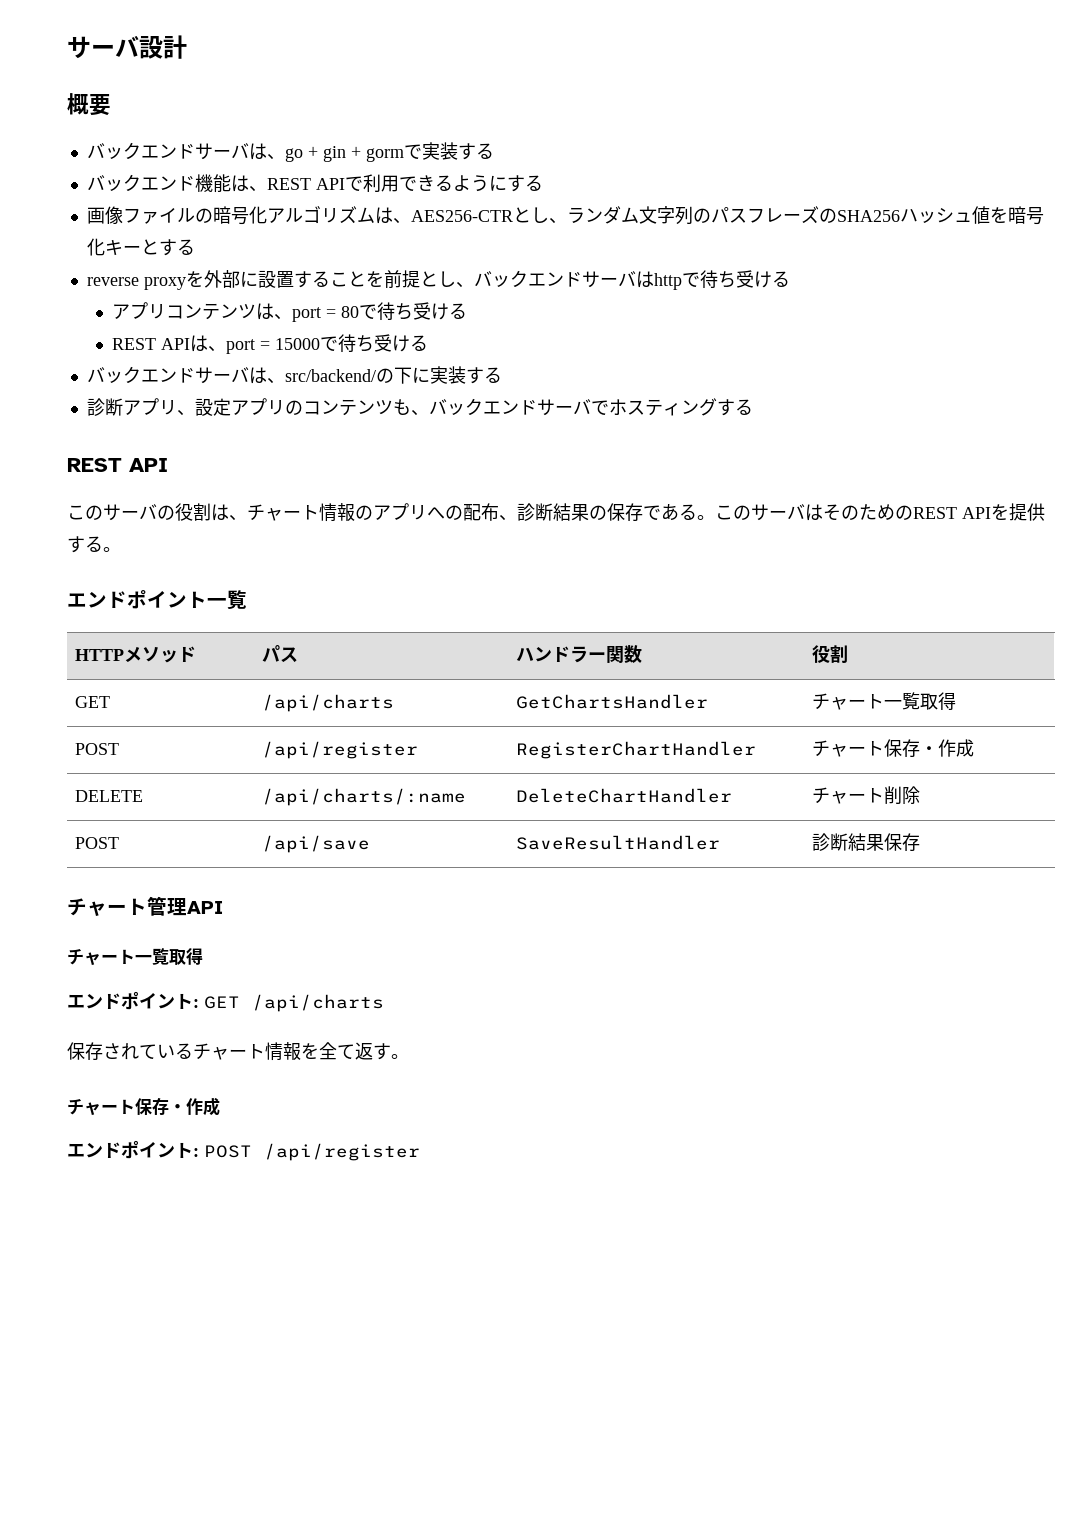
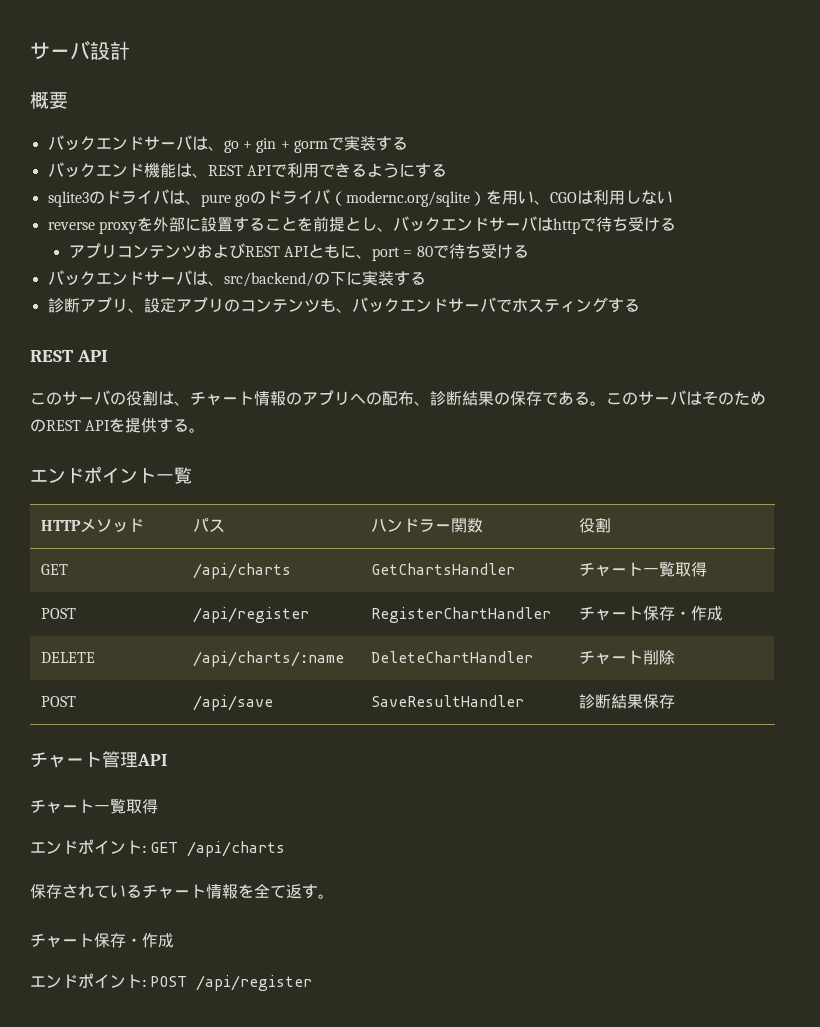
[86,206,1044,225] [86,238,195,256] 画像ファイルの暗号化アルゴリズムは、AES256-CTRとし、ランダム文字列のパスフレーズのSHA256ハッシュ値を暗号化キーとする -> [47,189,673,207] sqlite3のドライバは、pure goのドライバ（modernc.org/sqlite）を用い、CGOは利用しない
[256,303,275,320] は -> [196,243,357,259] およびREST APIともに
[112,334,429,354] // REST APIは、port = 15000で待ち受ける -> (529, 251) none

